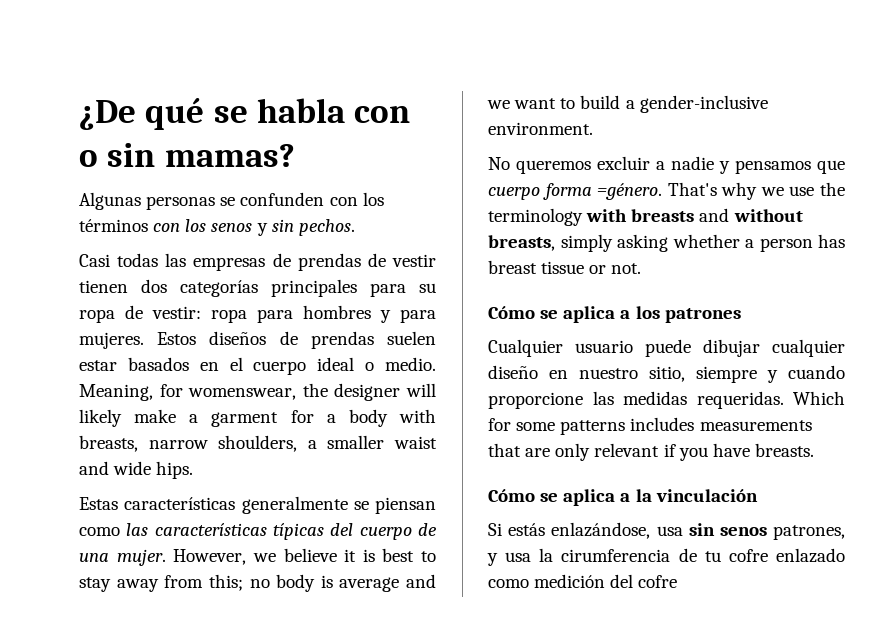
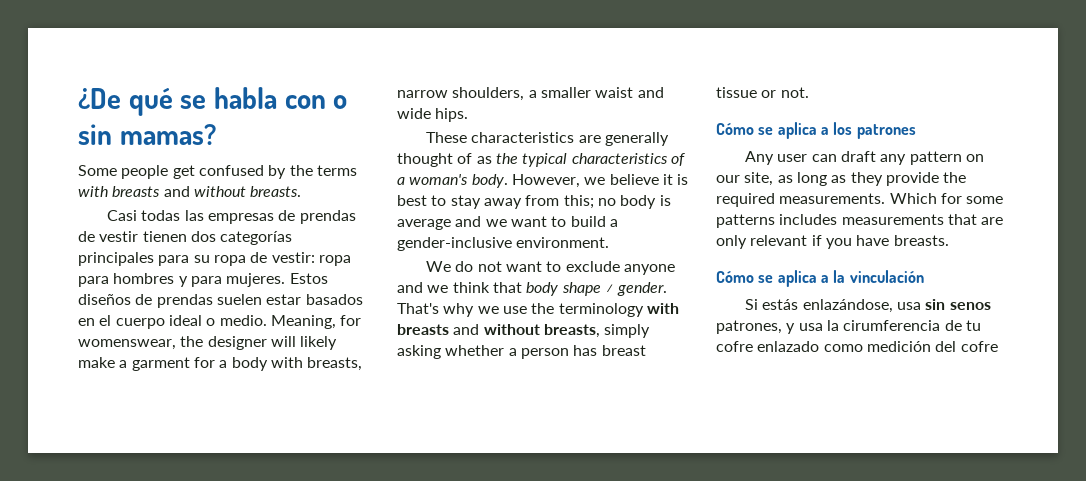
[79,192,384,210] [79,219,355,236] Algunas personas se confunden con los términos con los senos y sin pechos. -> [78,165,357,179] [78,186,302,197] Some people get confused by the terms with breasts and without breasts.
[79,496,436,514] [79,523,437,540] [79,549,166,566] Estas características generalmente se piensan como las características típicas del cuerpo de una mujer. -> [425,132,669,146] [397,153,685,167] [397,174,508,188] These characteristics are generally thought of as the typical characteristics of a woman's body.
[488,156,845,174] [488,183,663,200] No queremos excluir a nadie y pensamos que cuerpo forma =género. -> [425,261,675,275] [397,282,668,296] We do not want to exclude anyone and we think that body shape ≠ gender.
[488,339,845,357] [488,365,845,383] [488,391,784,409] Cualquier usuario puede dibujar cualquier diseño en nuestro sitio, siempre y cuando proporcione las medidas requeridas. -> [744,151,984,165] [716,172,967,186] [716,193,886,207] Any user can draft any pattern on our site, as long as they provide the required measurements.

